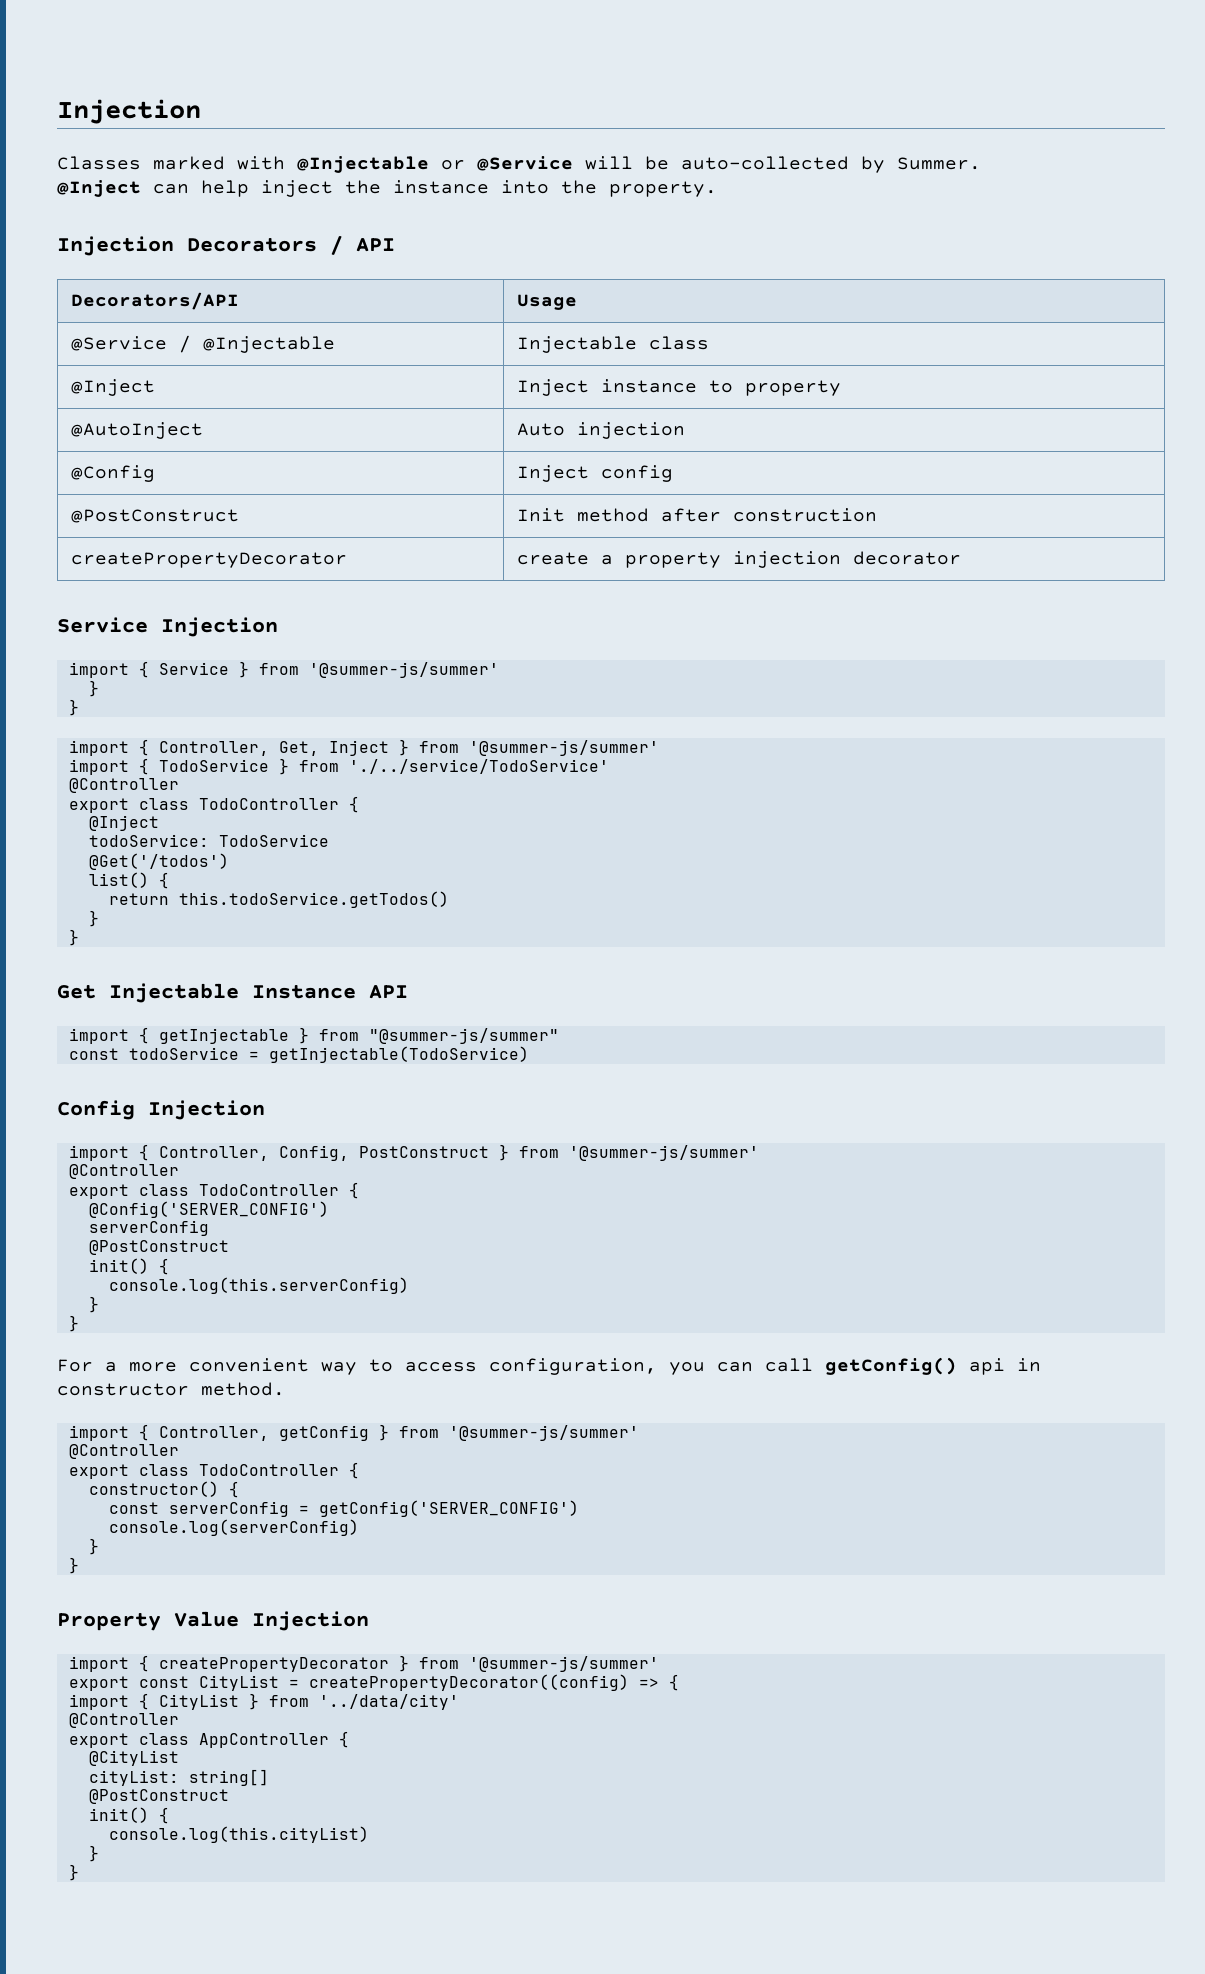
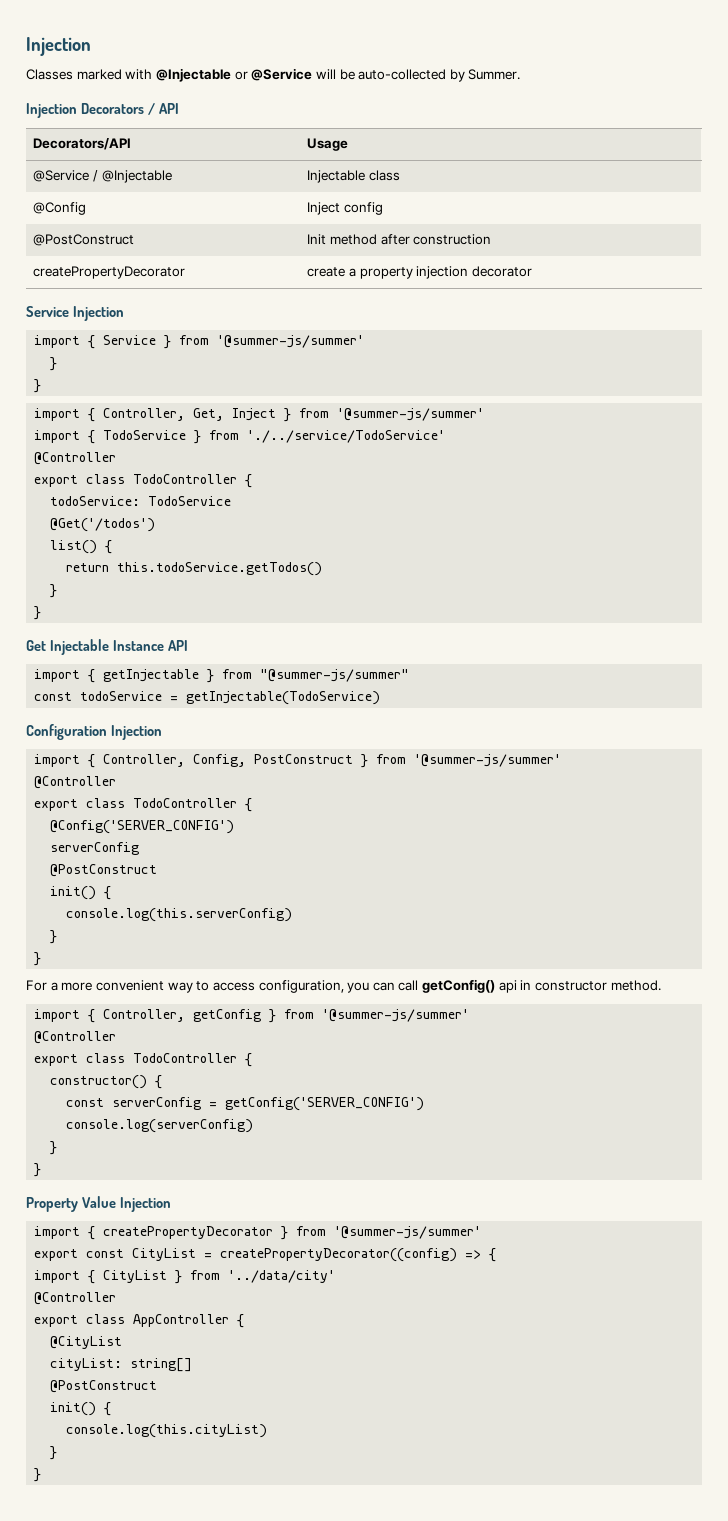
[57,180,717,197] // @Inject can help inject the instance into the property. -> (521, 74) none
[71,379,156,396] [517,379,842,396] [71,422,204,439] [517,422,686,439] // @Inject | Inject instance to property // @AutoInject | Auto injection -> (400, 175) none
[88,815,159,831] // @Inject -> (253, 481) none
[57,1100,135,1120] Config -> [26,724,107,740] Configuration

